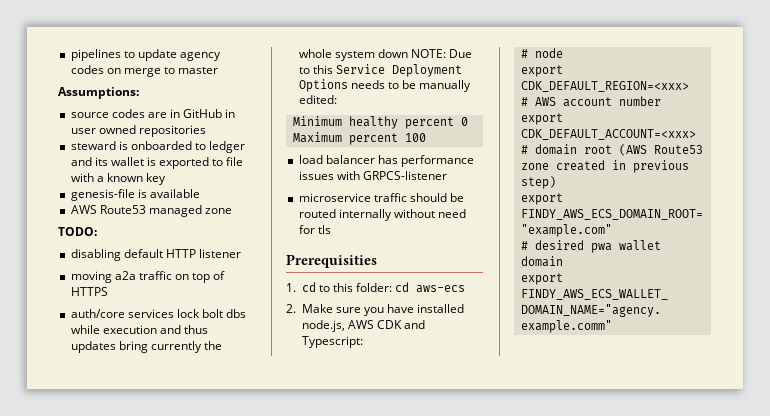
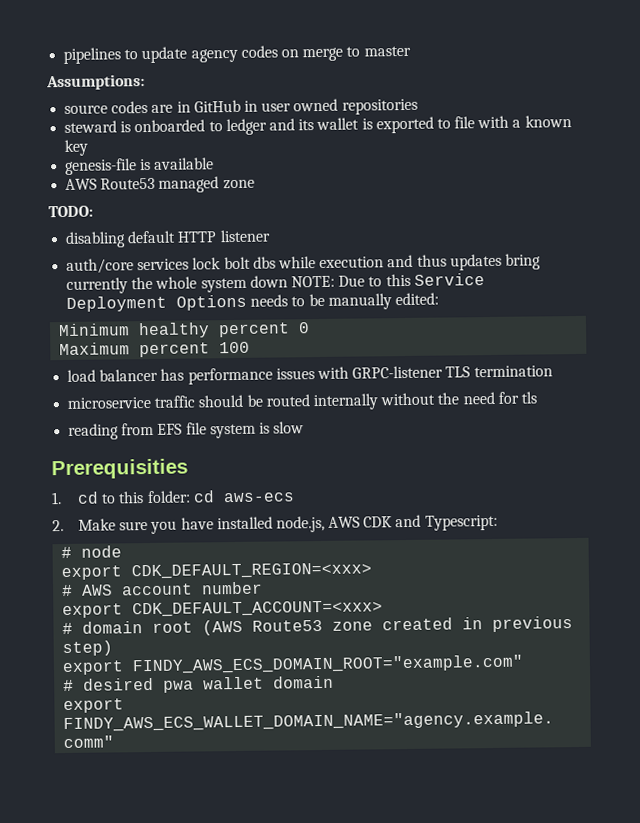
[70,271,226,283] [70,287,108,296] // moving a2a traffic on top of HTTPS -> (271, 236) none
[362,171,447,180] GRPCS-listener -> [352,365,553,379] GRPC-listener TLS termination
(435, 213) none -> [437,392,460,405] the
(331, 229) none -> [68,421,305,440] // reading from EFS file system is slow

